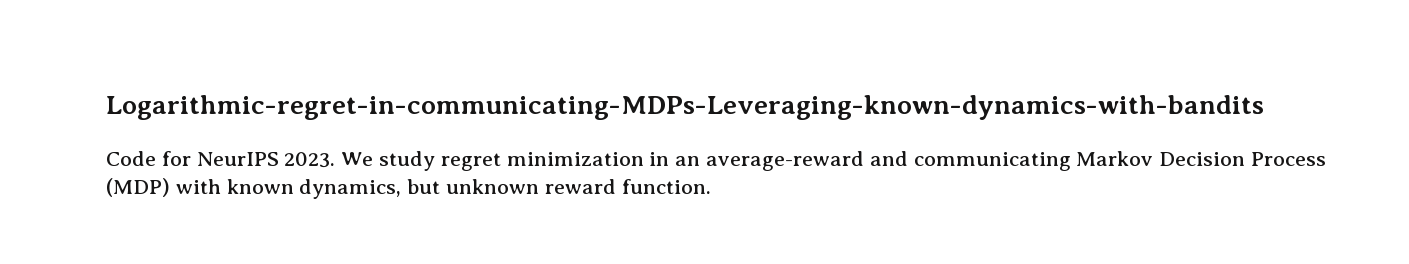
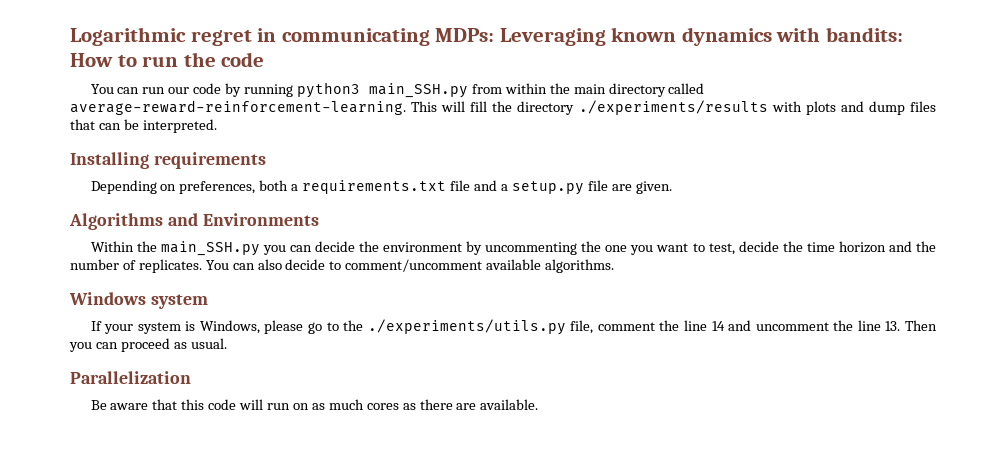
[106,95,1264,120] [106,151,1327,171] [106,178,711,199] Logarithmic-regret-in-communicating-MDPs-Leveraging-known-dynamics-with-bandits // Code for NeurIPS 2023. We study regret minimization in an average-reward and communicating Markov Decision Process (MDP) with known dynamics, but unknown reward function. -> [70,27,903,46] [70,52,265,67] [90,82,705,98] [70,100,937,115] [70,119,217,133] [70,152,266,169] [90,180,672,195] [69,213,319,230] [90,241,936,256] [70,259,615,273] [69,292,208,309] [90,319,937,335] [69,338,227,352] [70,371,191,384] [90,399,539,410] Logarithmic regret in communicating MDPs: Leveraging known dynamics with bandits: How to run the code // You can run our code by running python3 main_SSH.py from within the main directory called average-reward-reinforcement-learning. This will fill the directory ./experiments/results with plots and dump files that can be interpreted. // Installing requirements // Depending on preferences, both a requirements.txt file and a setup.py file are given. // Algorithms and Environments // Within the main_SSH.py you can decide the environment by uncommenting the one you want to test, decide the time horizon and the number of replicates. You can also decide to comment/uncomment available algorithms. // Windows system // If your system is Windows, please go to the ./experiments/utils.py file, comment the line 14 and uncomment the line 13. Then you can proceed as usual. // Parallelization // Be aware that this code will run on as much cores as there are available.

